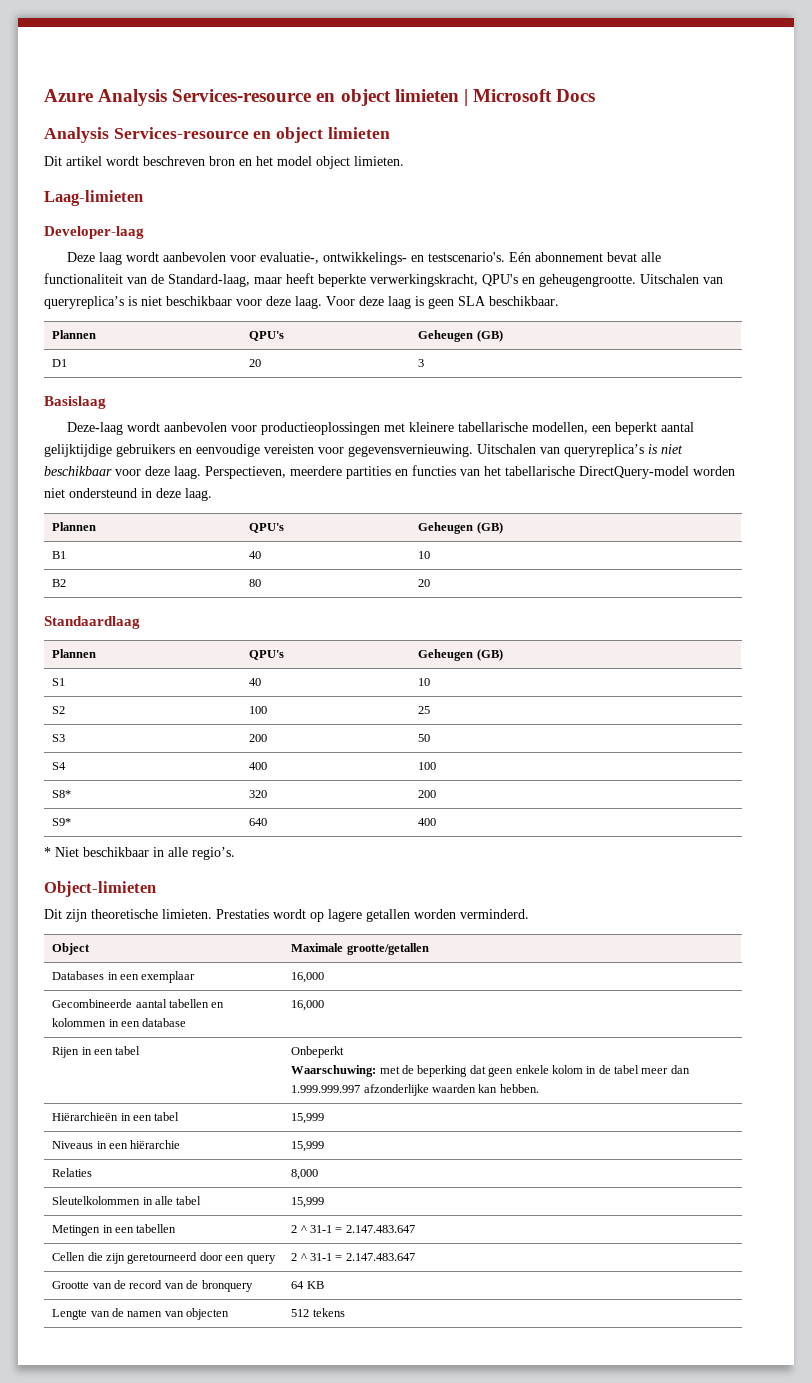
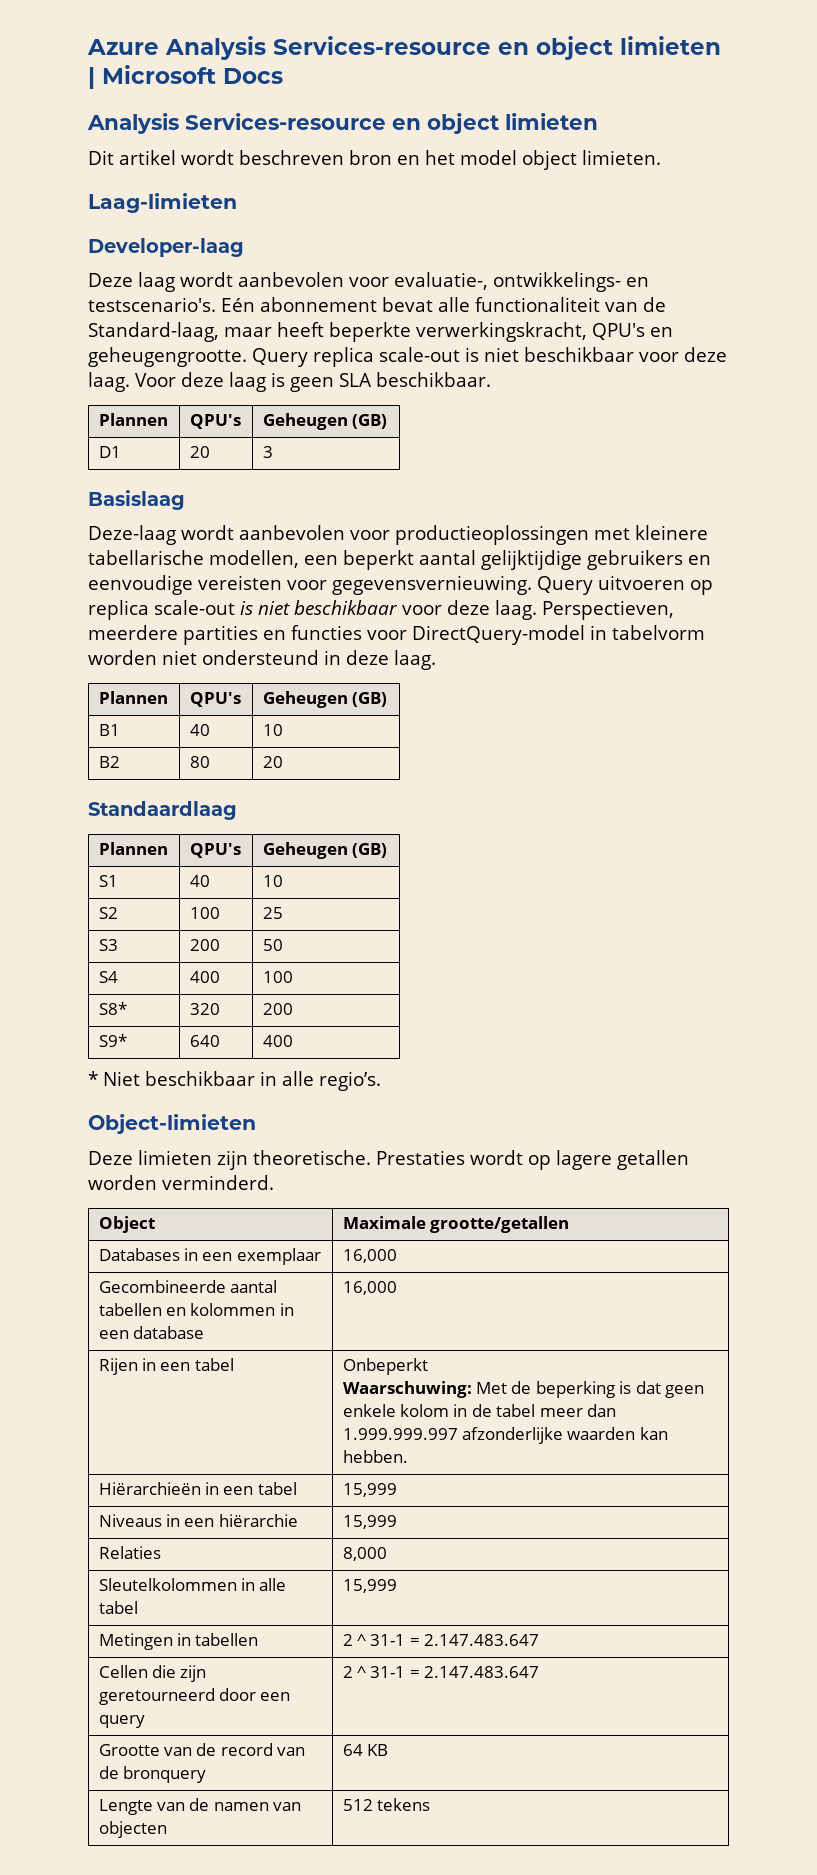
[640,274,723,284] [44,296,124,309] Uitschalen van queryreplica’s -> [252,347,460,367] Query replica scale-out
[477,444,644,457] Uitschalen van queryreplica’s -> [537,575,713,595] [88,600,235,620] Query uitvoeren op replica scale-out
[460,466,689,479] van het tabellarische DirectQuery-model -> [367,625,705,645] voor DirectQuery-model in tabelvorm
[44,909,212,922] Dit zijn theoretische limieten. -> [88,1150,371,1170] Deze limieten zijn theoretische.
[379,1066,400,1074] met -> [475,1382,507,1394] Met
(468, 1071) none -> [619,1381,632,1394] is
[115,1227,135,1233] een -> (191, 1639) none

